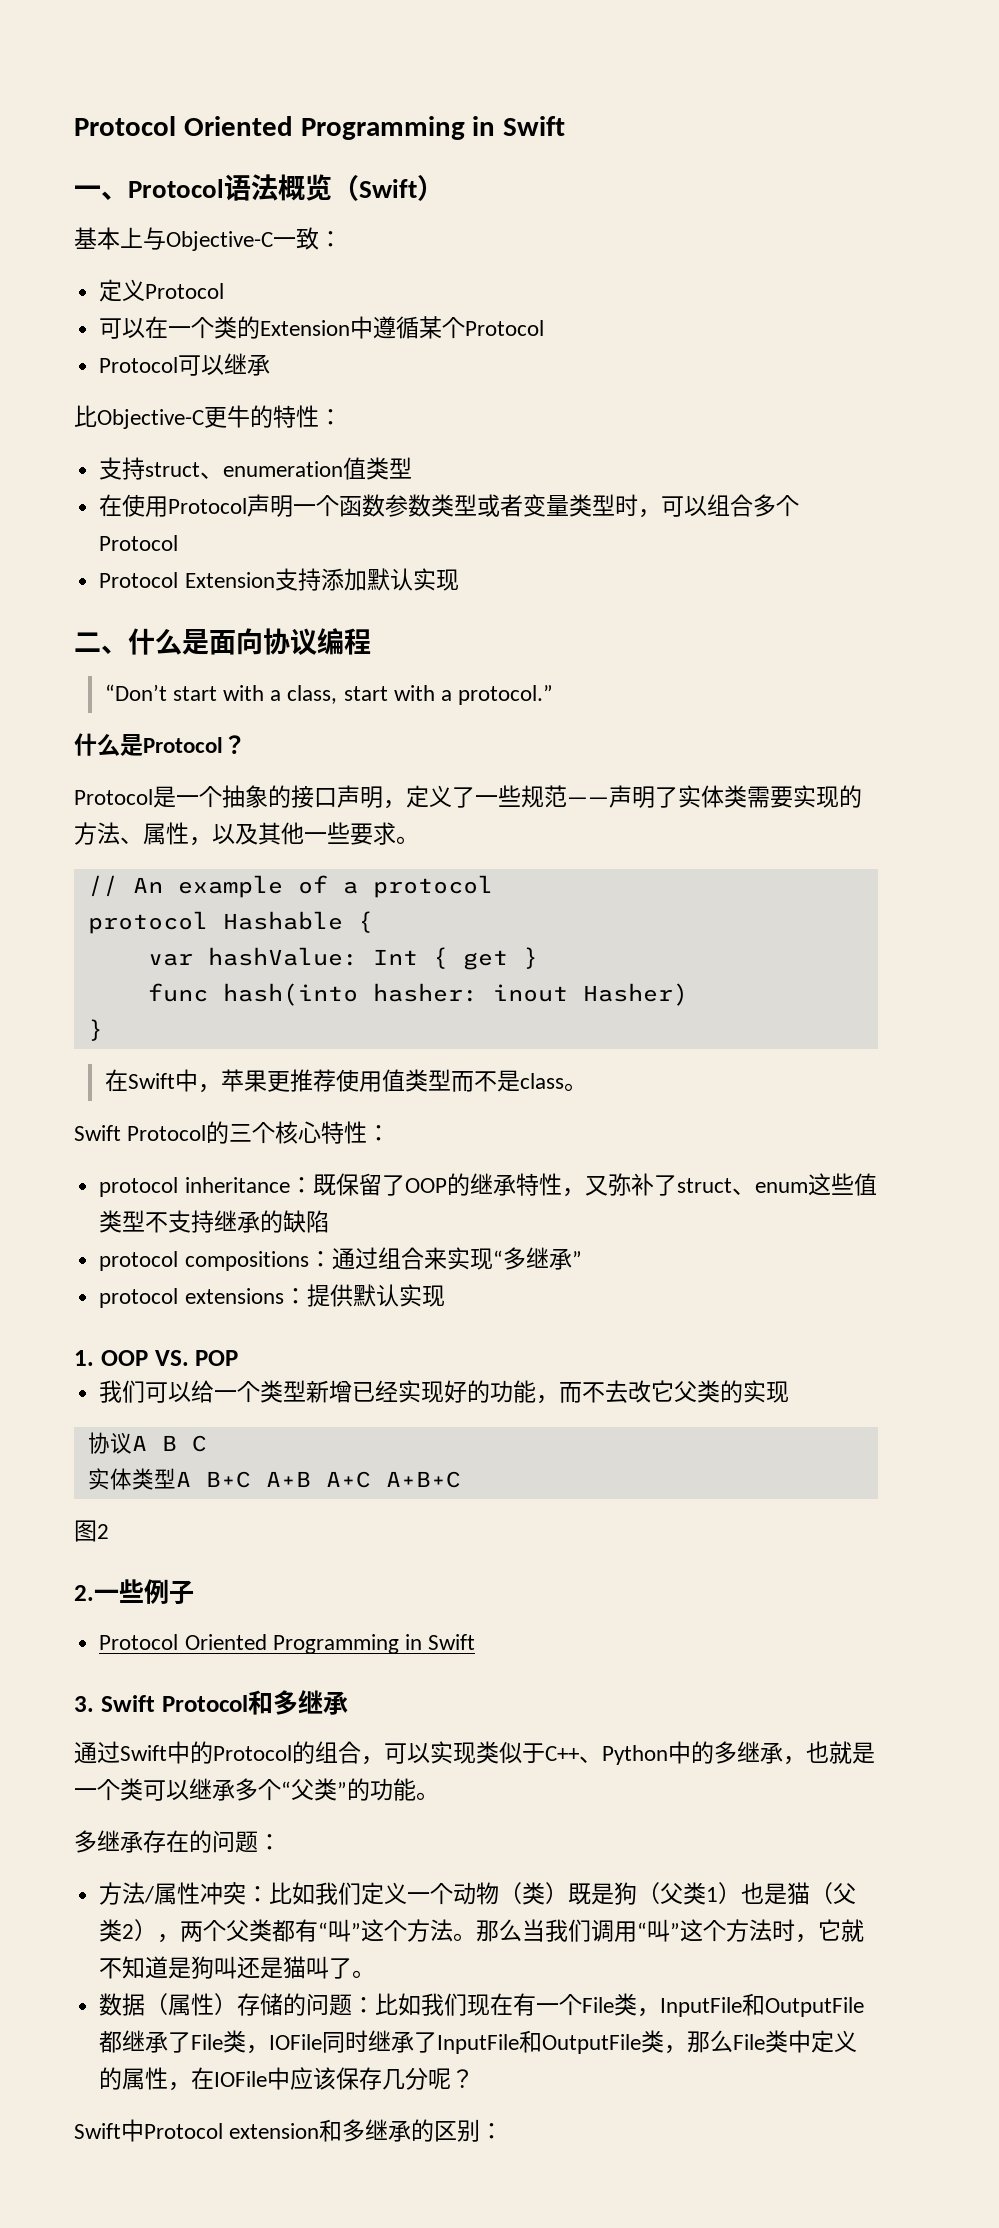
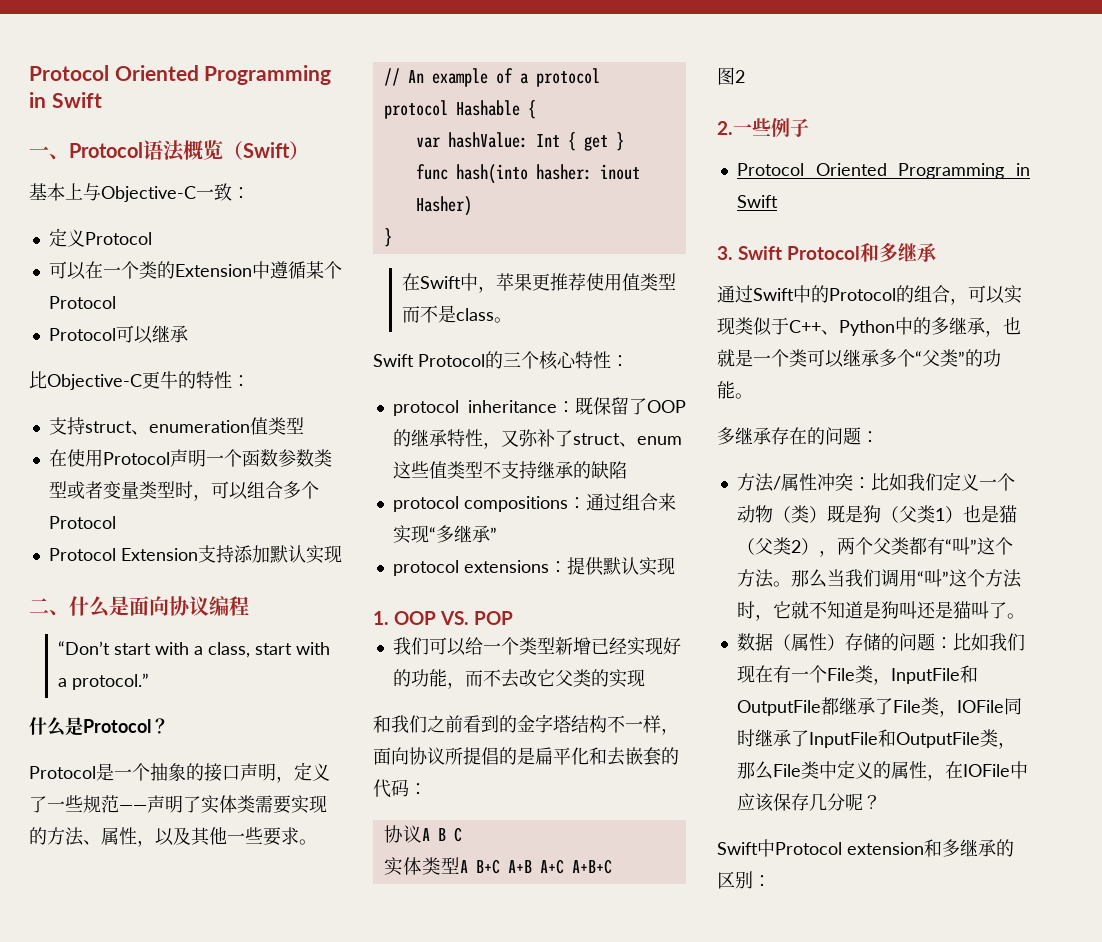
(790, 1392) none -> [373,714,679,735] [373,747,679,766] [373,779,427,798] // 和我们之前看到的金字塔结构不一样，面向协议所提倡的是扁平化和去嵌套的代码：

